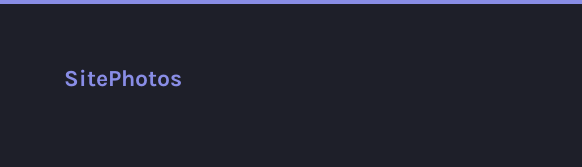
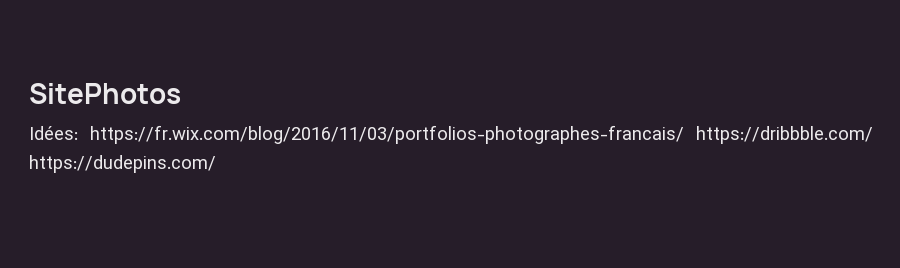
(182, 78) none -> [29,125,873,144] [29,155,216,173] // Idées: https://fr.wix.com/blog/2016/11/03/portfolios-photographes-francais/ https://dribbble.com/ https://dudepins.com/

